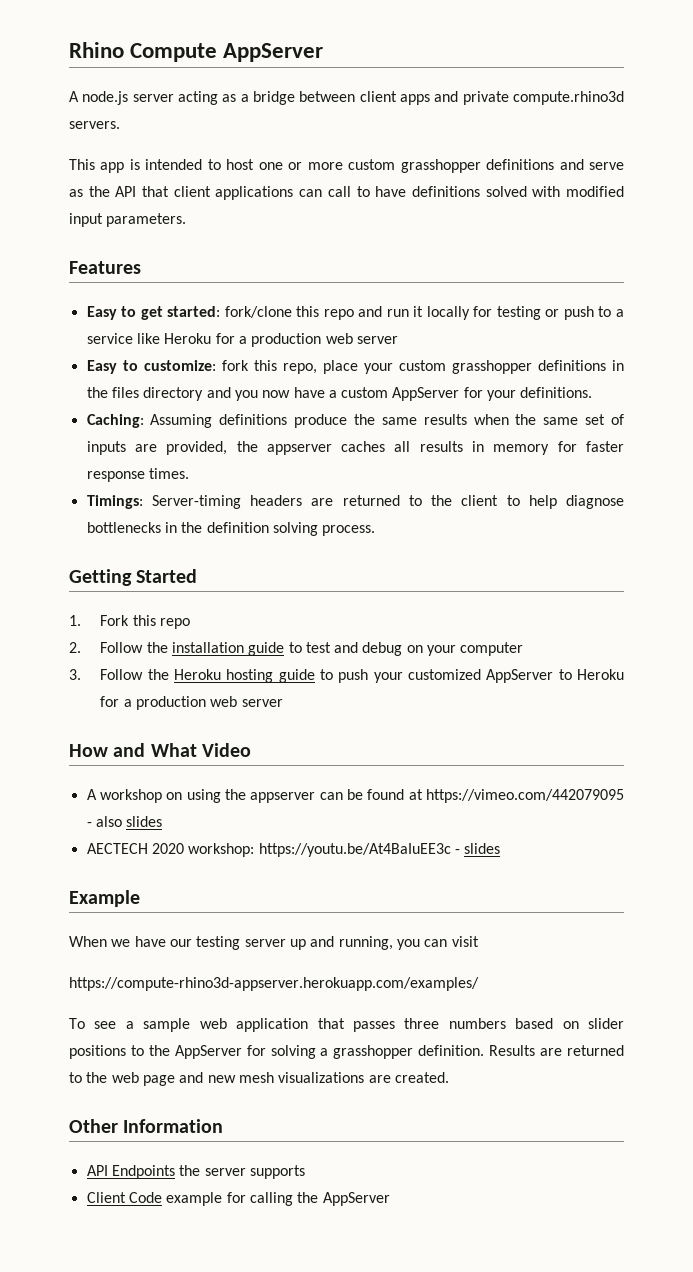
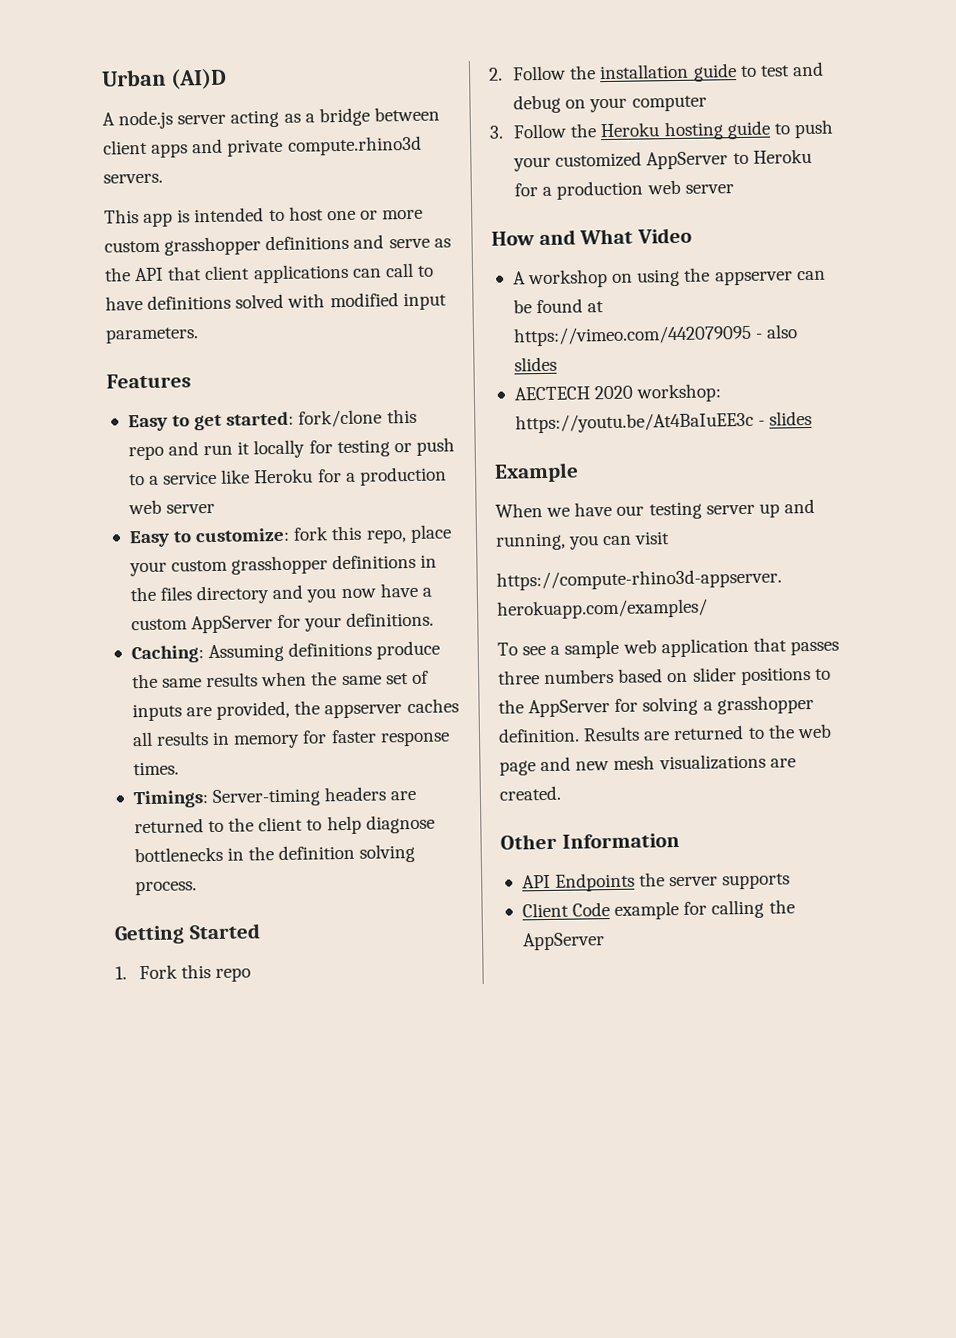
[69,42,324,62] Rhino Compute AppServer -> [101,67,227,90] Urban (AI)D

